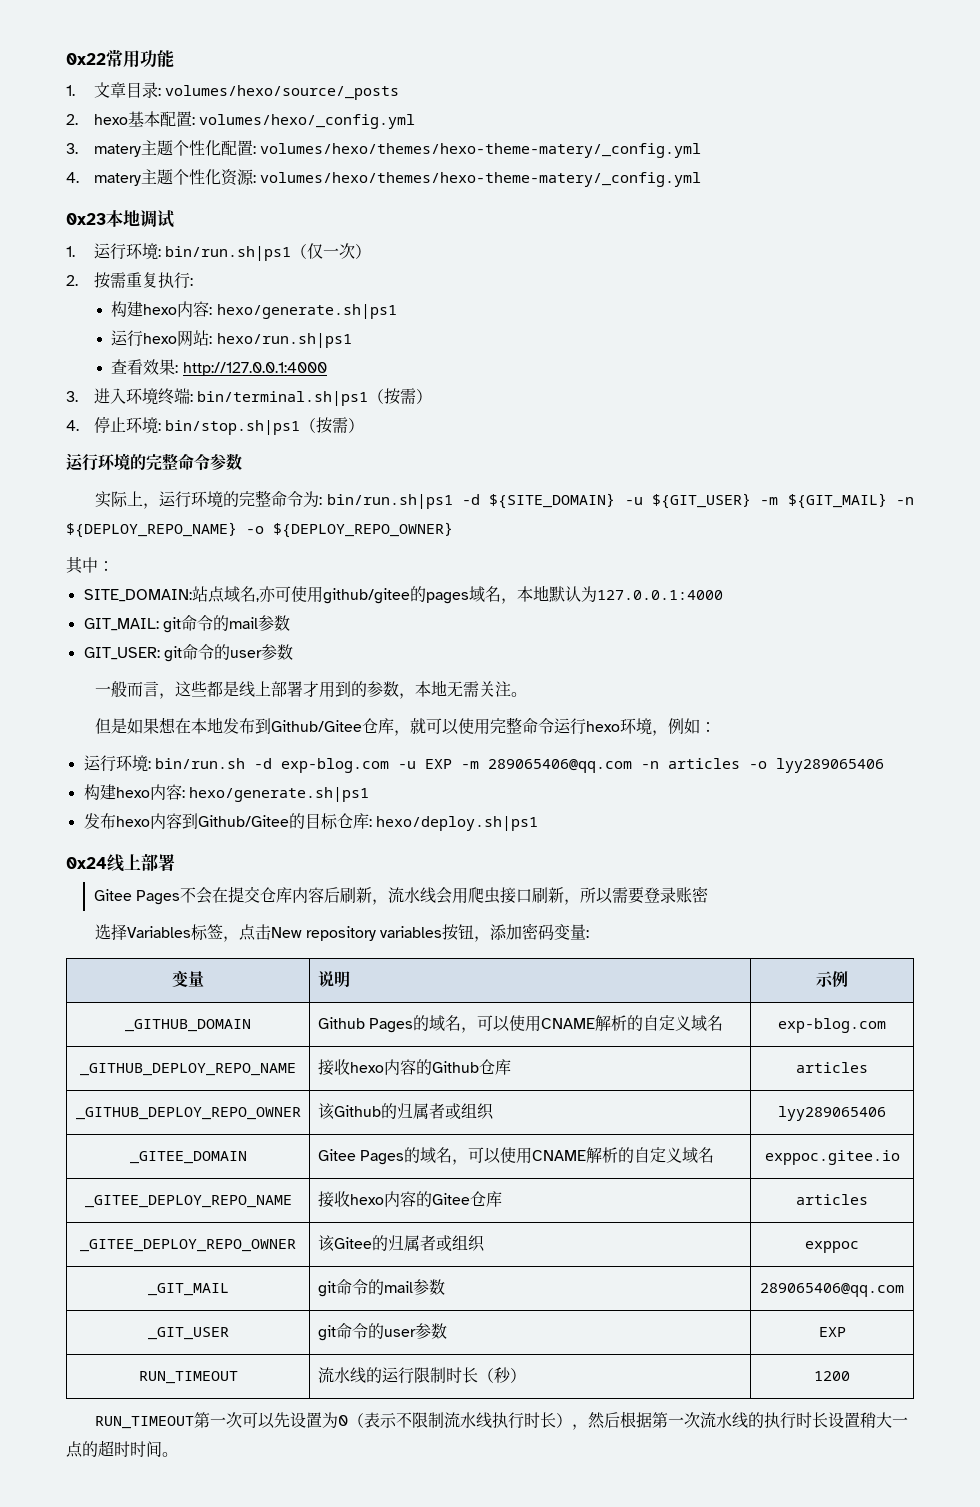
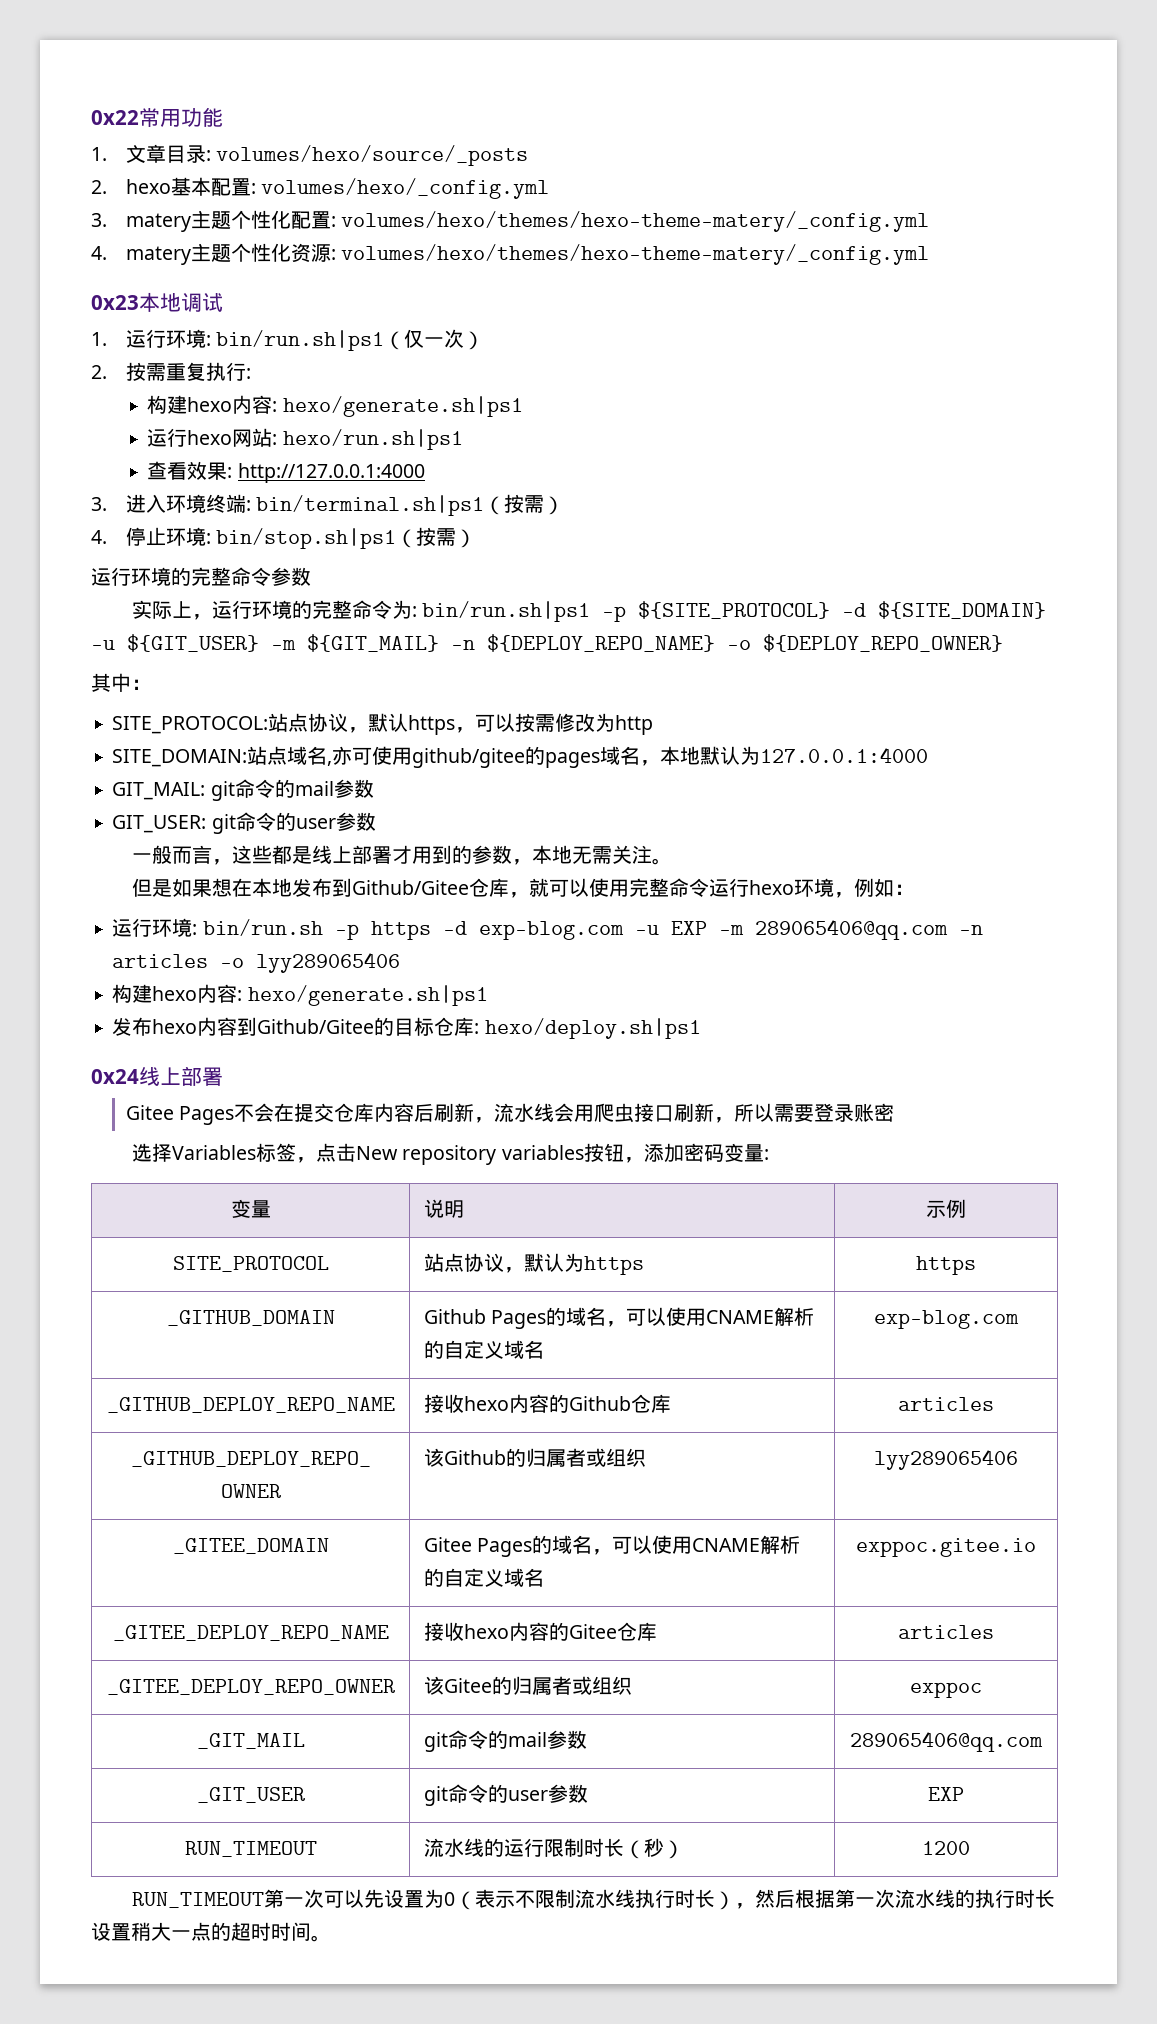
(453, 501) none -> [602,601,831,622] -p ${SITE_PROTOCOL}
(114, 566) none -> [112,713,654,735] // SITE_PROTOCOL:站点协议，默认https，可以按需修改为http
(245, 763) none -> [334,921,431,940] -p https
(848, 979) none -> [172,1256,329,1272] [423,1253,644,1275] [916,1256,976,1275] // SITE_PROTOCOL | 站点协议，默认为https | https

